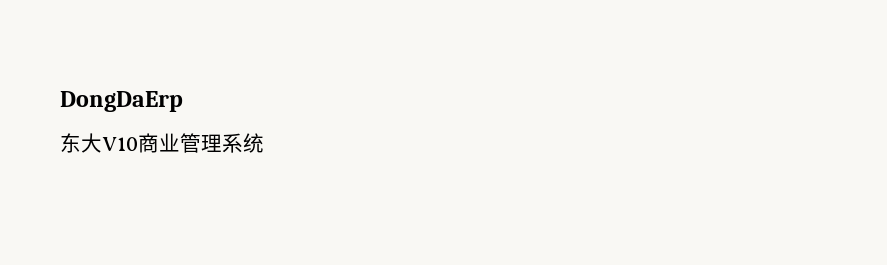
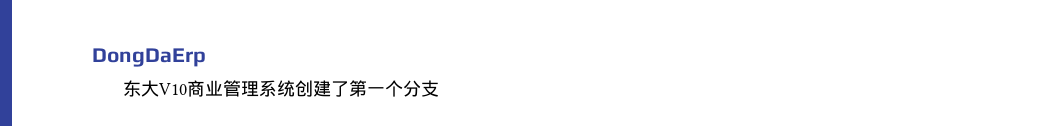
(264, 143) none -> [294,80,439,97] 创建了第一个分支

